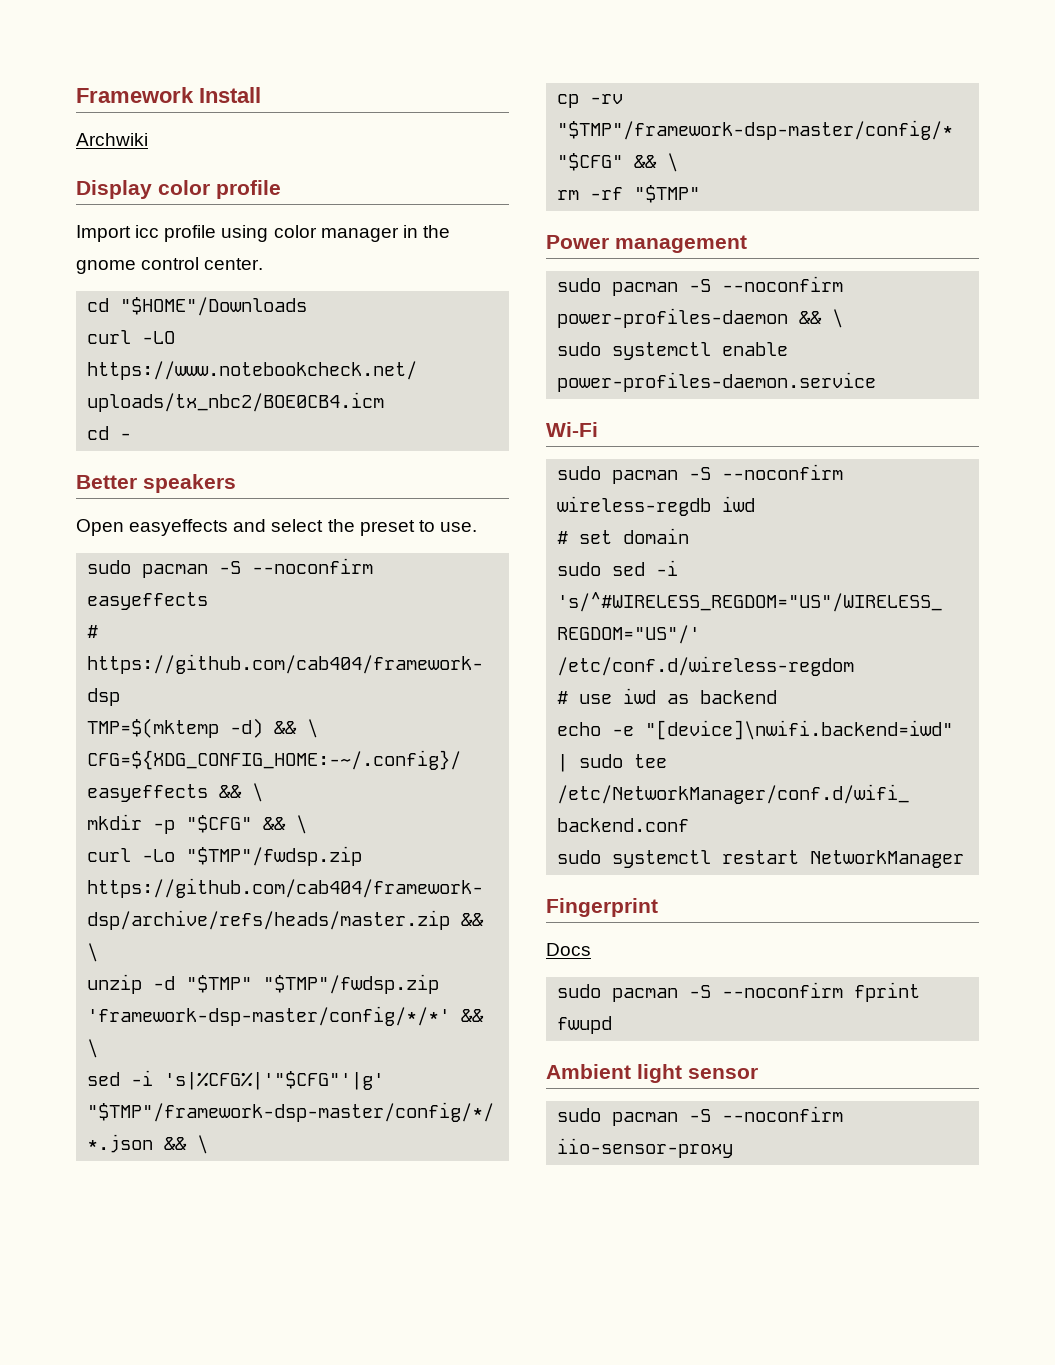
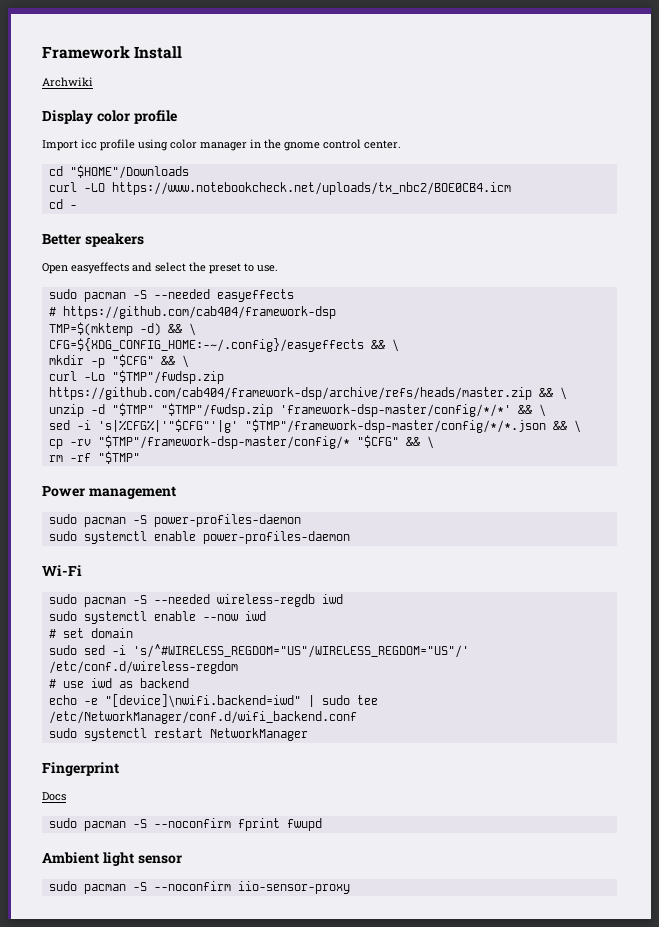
[252,558,374,574] --noconfirm -> [153,289,210,299] --needed
[722,276,844,292] [557,308,844,328] [557,342,789,360] [557,372,877,392] --noconfirm power-profiles-daemon && \ // sudo systemctl enable power-profiles-daemon.service -> [153,514,301,527] [48,531,350,544] power-profiles-daemon // sudo systemctl enable power-profiles-daemon
[722,464,844,480] --noconfirm -> [153,594,210,604] --needed
(756, 504) none -> [48,611,266,624] // sudo systemctl enable --now iwd

